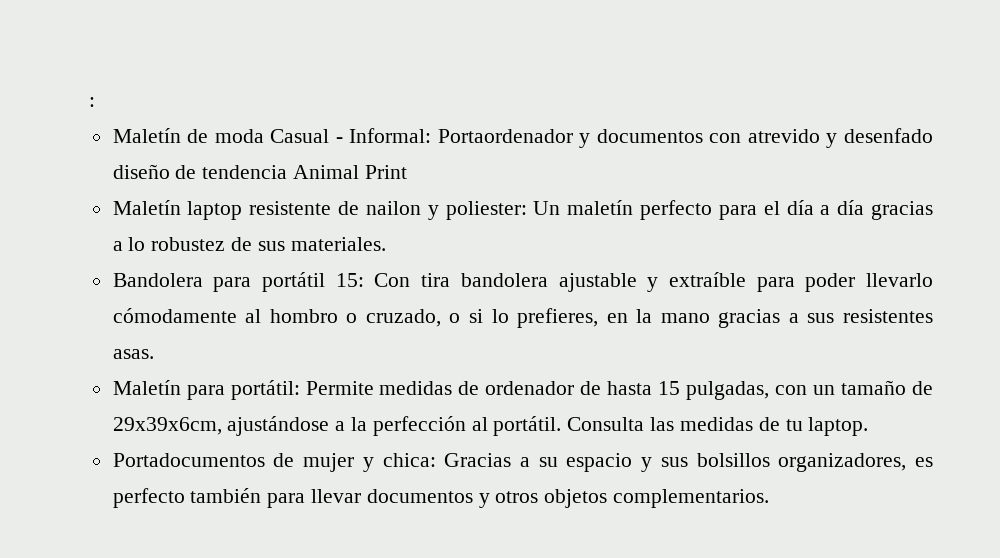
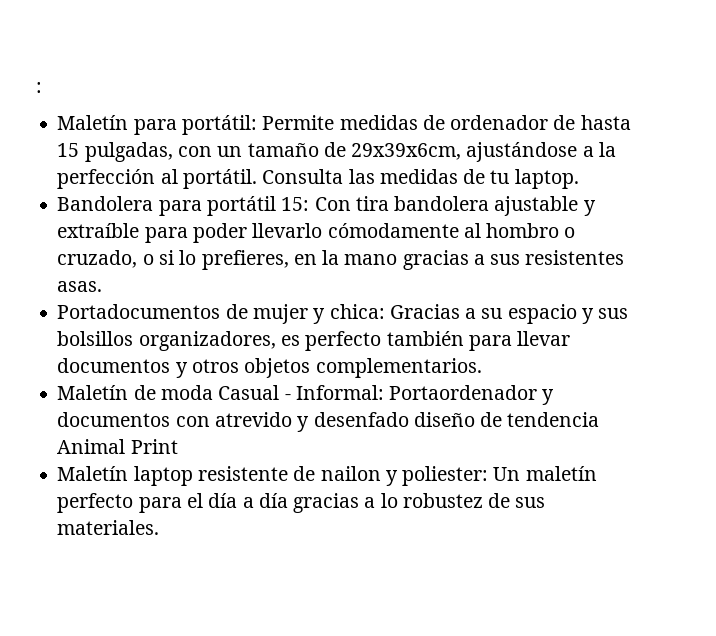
(95, 102) none -> [57,115,631,135] [57,142,616,162] [57,169,579,189] [57,196,596,216] [57,223,576,243] [57,250,625,270] [57,281,103,292] [57,304,629,324] [57,331,571,351] [57,358,482,378] // Maletín para portátil: Permite medidas de ordenador de hasta 15 pulgadas, con un tamaño de 29x39x6cm, ajustándose a la perfección al portátil. Consulta las medidas de tu laptop. // Bandolera para portátil 15: Con tira bandolera ajustable y extraíble para poder llevarlo cómodamente al hombro o cruzado, o si lo prefieres, en la mano gracias a sus resistentes asas. // Portadocumentos de mujer y chica: Gracias a su espacio y sus bolsillos organizadores, es perfecto también para llevar documentos y otros objetos complementarios.
[112,272,933,292] [112,308,933,328] [112,349,154,359] [112,380,933,400] [112,416,869,436] [112,453,933,472] [112,488,770,508] // Bandolera para portátil 15: Con tira bandolera ajustable y extraíble para poder llevarlo cómodamente al hombro o cruzado, o si lo prefieres, en la mano gracias a sus resistentes asas. // Maletín para portátil: Permite medidas de ordenador de hasta 15 pulgadas, con un tamaño de 29x39x6cm, ajustándose a la perfección al portátil. Consulta las medidas de tu laptop. // Portadocumentos de mujer y chica: Gracias a su espacio y sus bolsillos organizadores, es perfecto también para llevar documentos y otros objetos complementarios. -> (160, 527) none

